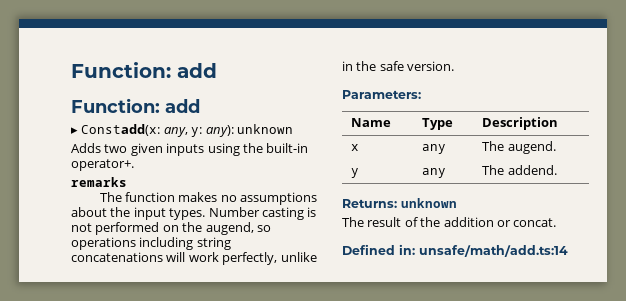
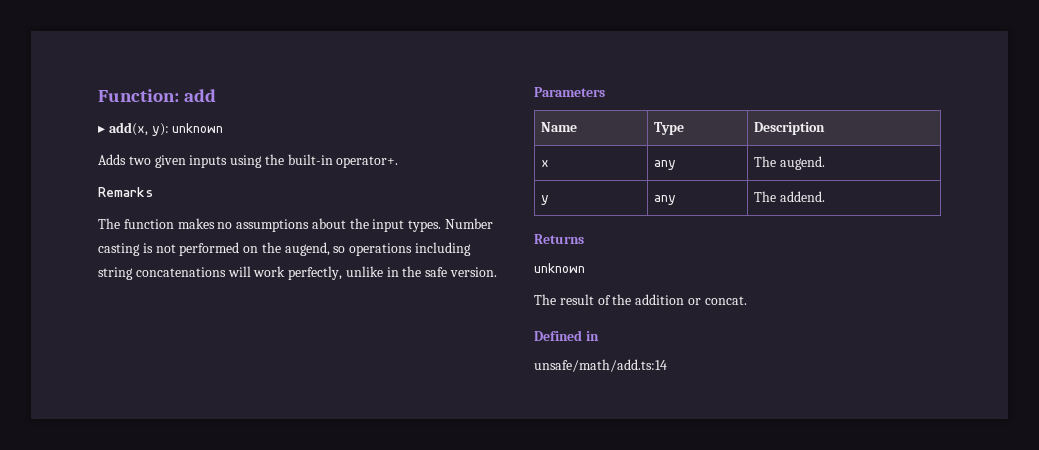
[71,62,217,78] [71,98,200,113] Function: add // Function: add -> [98,89,217,102] Function: add
[81,124,234,137] Constadd(x: any, y: any): -> [108,122,169,136] add(x, y):
[71,177,127,187] remarks -> [98,187,153,197] Remarks
[342,90,421,99] Parameters: -> [534,87,605,97] Parameters
[342,199,397,208] Returns: -> [534,234,584,244] Returns //
[399,244,415,255] in: -> [585,331,599,341] in //

